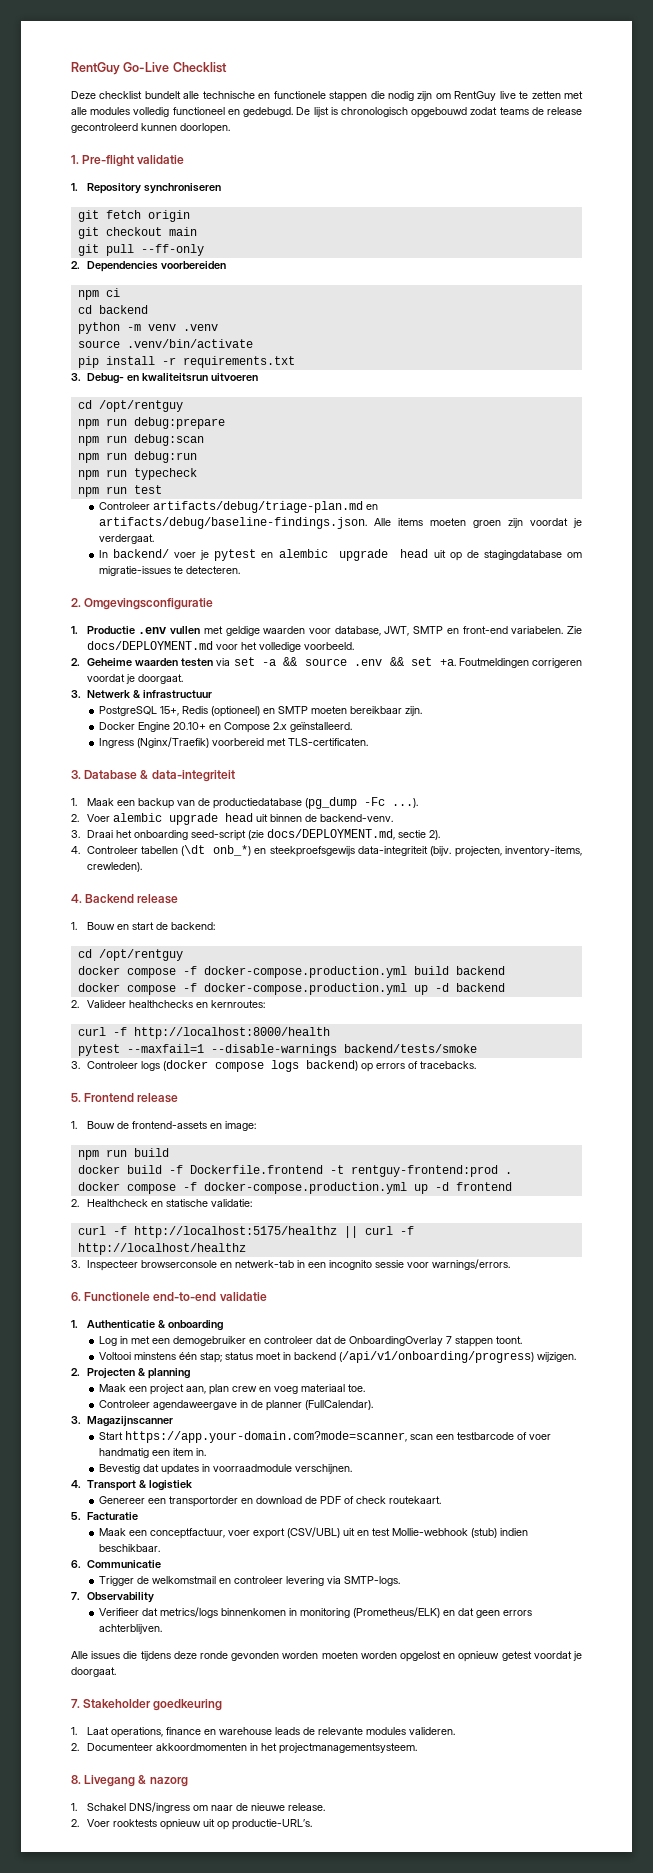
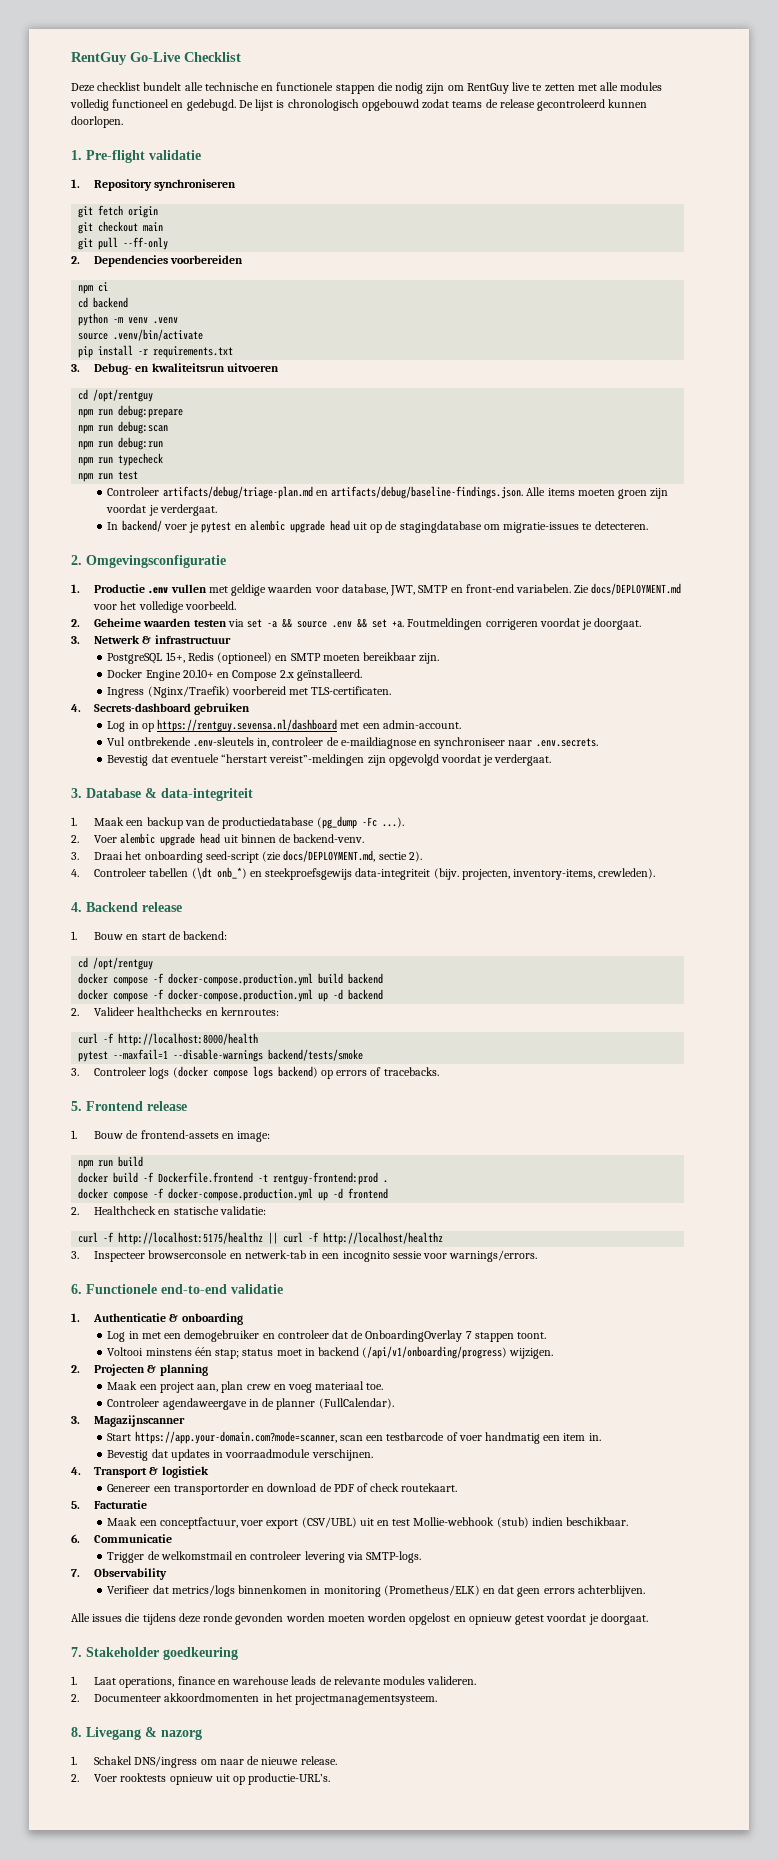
(368, 742) none -> [71,703,251,715] [107,719,461,732] [107,737,598,749] [107,754,552,766] // 4. Secrets-dashboard gebruiken // Log in op https://rentguy.sevensa.nl/dashboard met een admin-account. // Vul ontbrekende .env-sleutels in, controleer de e-maildiagnose en synchroniseer naar .env.secrets. // Bevestig dat eventuele “herstart vereist”-meldingen zijn opgevolgd voordat je verdergaat.

